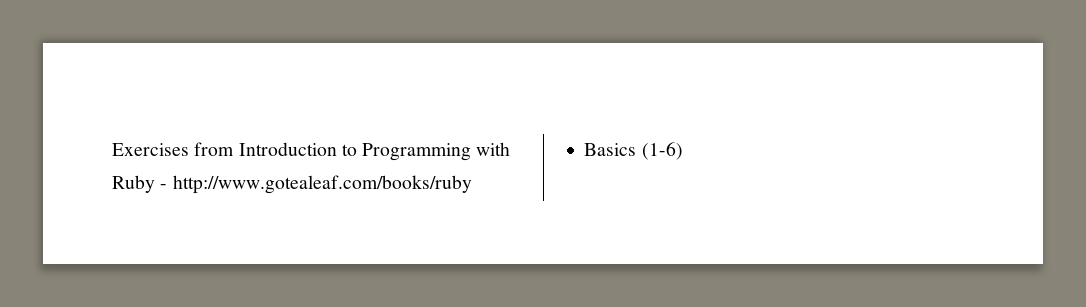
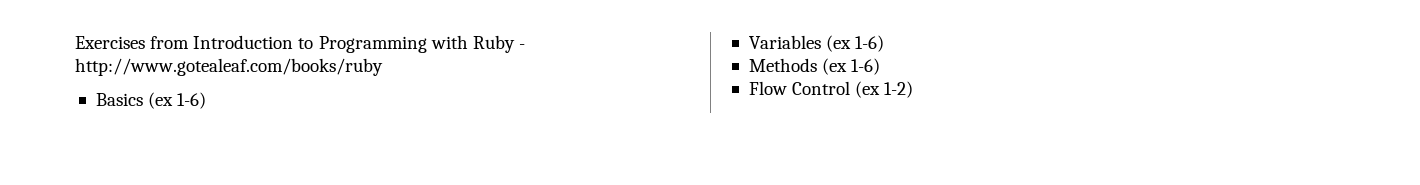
[641,142,683,160] (1-6) -> [148,92,207,109] [748,35,885,52] [748,58,881,75] [748,81,914,98] (ex 1-6) // Variables (ex 1-6) // Methods (ex 1-6) // Flow Control (ex 1-2)

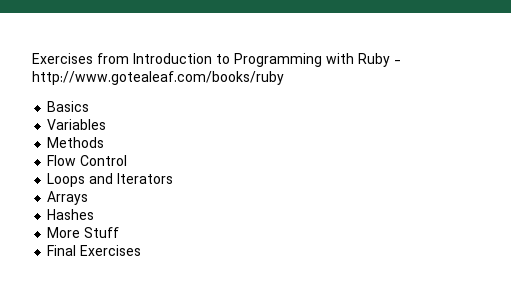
[148,92,207,109] (ex 1-6) -> (90, 106) none
[826,35,885,52] (ex 1-6) -> (107, 124) none
[822,58,881,75] (ex 1-6) -> (105, 142) none
[855,81,914,98] (ex 1-2) -> [47,173,174,187] [47,191,89,205] [47,209,95,220] [47,227,120,238] [47,245,142,256] // Loops and Iterators // Arrays // Hashes // More Stuff // Final Exercises

